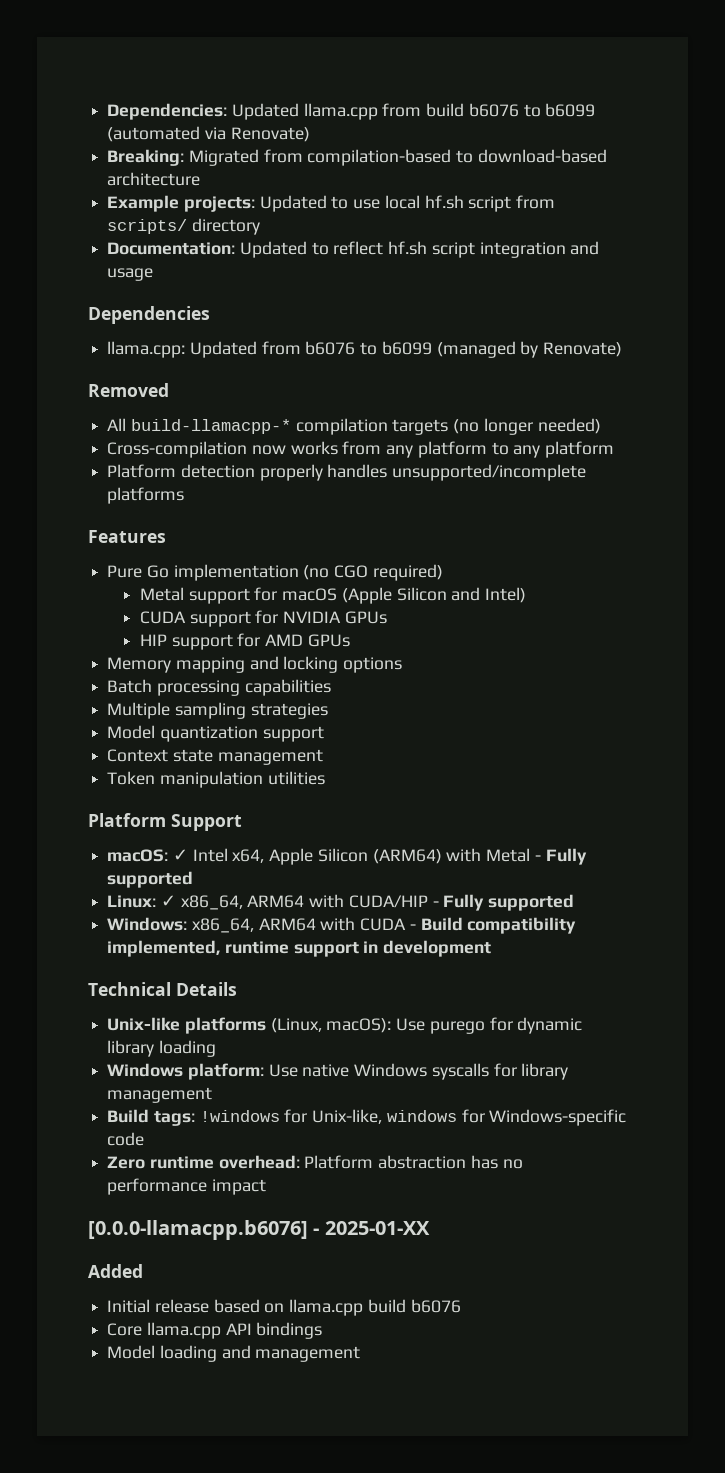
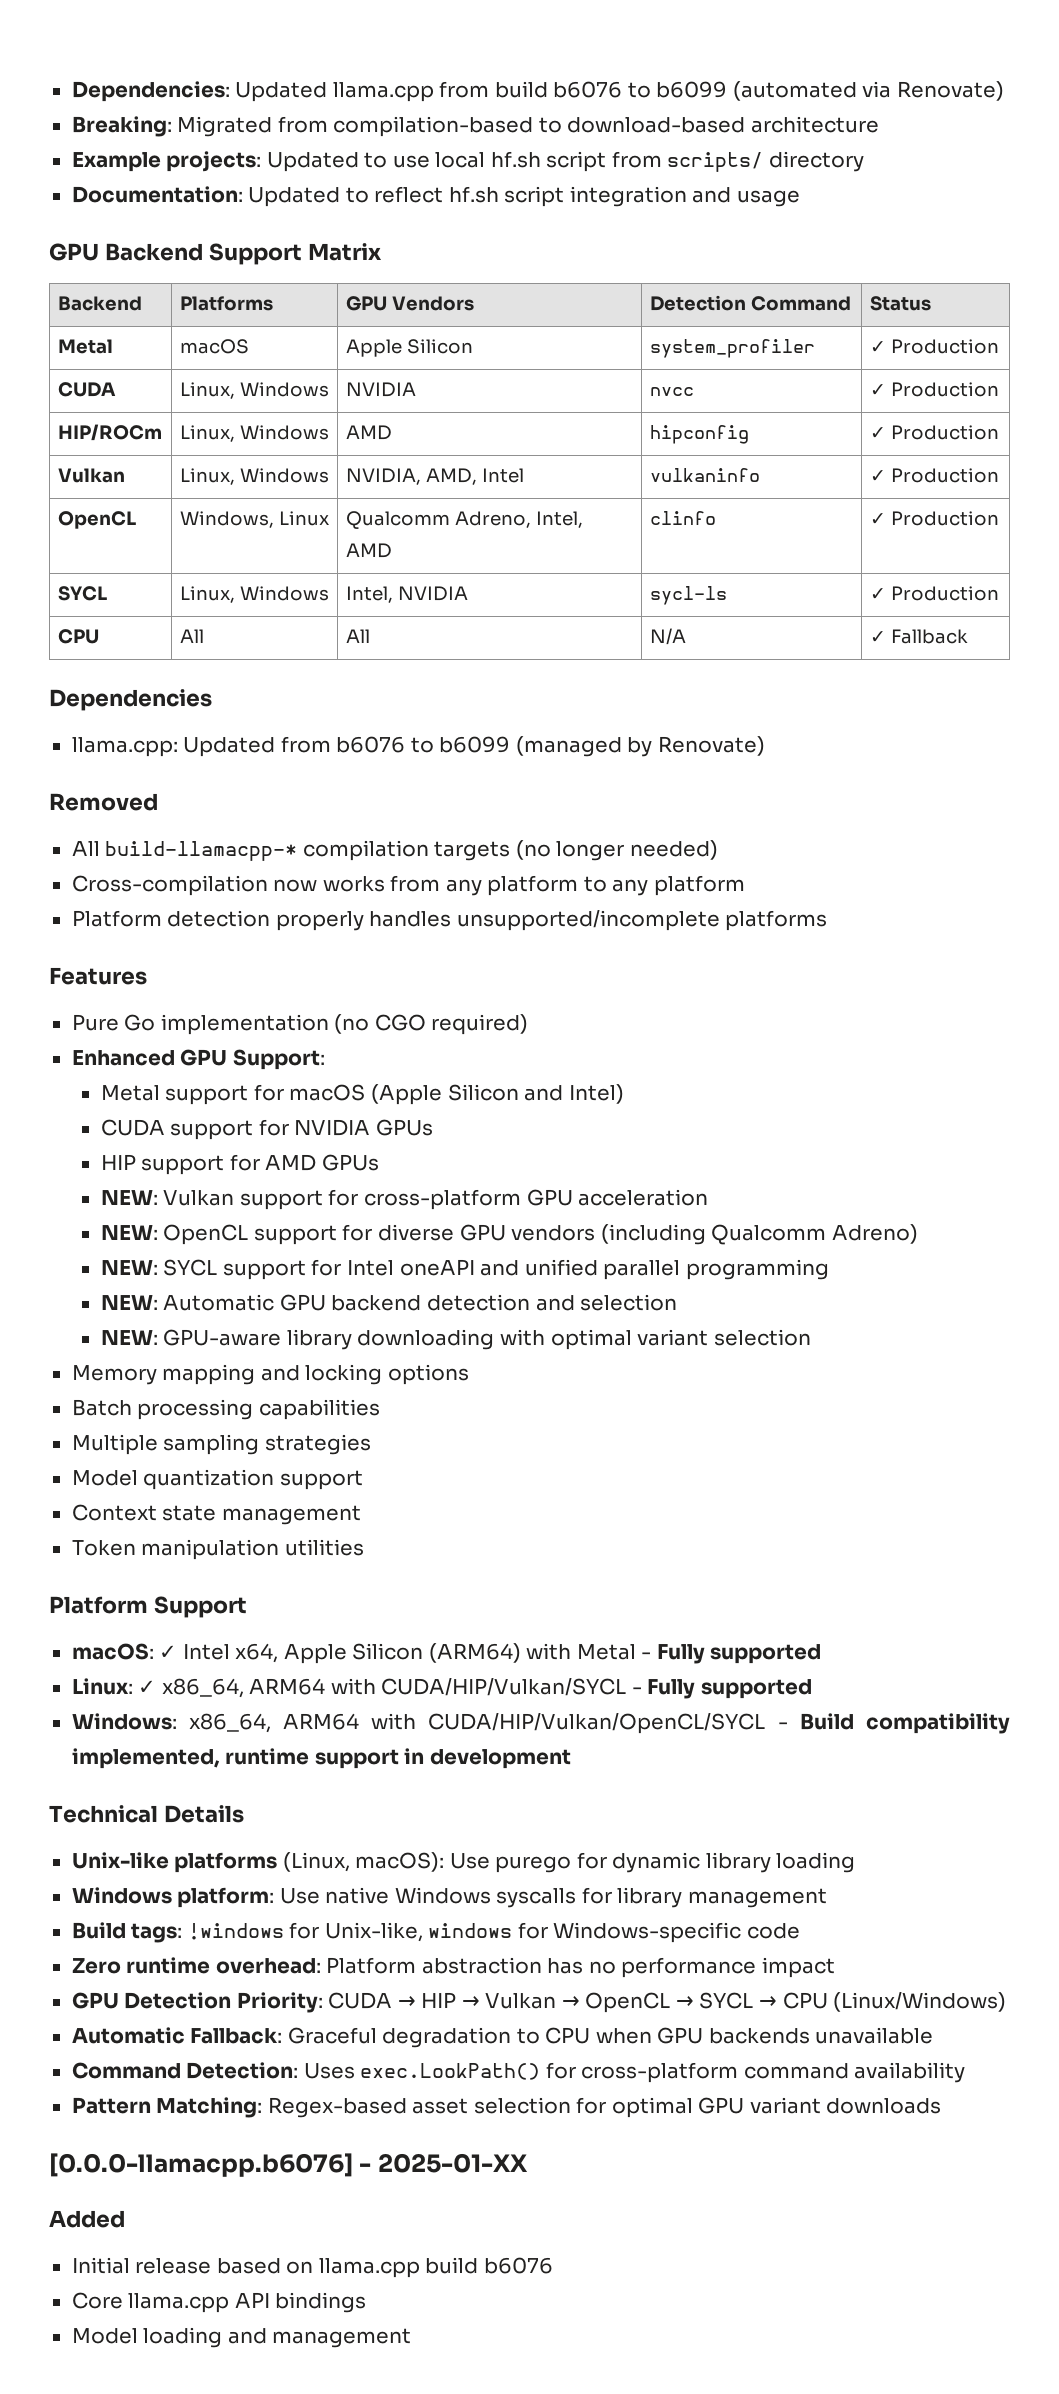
(154, 274) none -> [49,243,382,265] [57,296,142,311] [179,296,273,311] [345,296,474,311] [649,295,851,311] [869,296,931,311] [57,339,113,354] [179,339,249,354] [345,339,473,357] [649,339,815,358] [869,339,999,354] [57,382,116,397] [179,382,329,399] [345,382,416,397] [649,387,694,396] [869,382,999,397] [57,424,162,441] [179,425,329,442] [345,425,392,440] [649,425,749,444] [869,425,999,440] [57,468,125,483] [179,468,329,485] [345,468,524,485] [649,468,760,482] [869,468,999,483] [57,511,136,529] [179,511,329,528] [345,511,583,529] [345,543,392,558] [649,511,716,525] [869,511,999,526] [57,586,107,601] [179,586,329,603] [345,586,468,603] [649,586,727,605] [869,586,999,601] [57,629,99,644] [179,629,204,643] [345,629,370,643] [649,628,686,645] [869,629,968,644] // GPU Backend Support Matrix // Backend | Platforms | GPU Vendors | Detection Command | Status // Metal | macOS | Apple Silicon | system_profiler | ✓ Production // CUDA | Linux, Windows | NVIDIA | nvcc | ✓ Production // HIP/ROCm | Linux, Windows | AMD | hipconfig | ✓ Production // Vulkan | Linux, Windows | NVIDIA, AMD, Intel | vulkaninfo | ✓ Production // OpenCL | Windows, Linux | Qualcomm Adreno, Intel, AMD | clinfo | ✓ Production // SYCL | Linux, Windows | Intel, NVIDIA | sycl-ls | ✓ Production // CPU | All | All | N/A | ✓ Fallback
(443, 572) none -> [71,1049,325,1070] // Enhanced GPU Support:
(350, 640) none -> [100,1189,709,1210] [100,1224,918,1245] [100,1259,829,1280] [100,1294,678,1311] [100,1329,811,1350] // NEW: Vulkan support for cross-platform GPU acceleration // NEW: OpenCL support for diverse GPU vendors (including Qualcomm Adreno) // NEW: SYCL support for Intel oneAPI and unified parallel programming // NEW: Automatic GPU backend detection and selection // NEW: GPU-aware library downloading with optimal variant selection
[348,895,428,908] CUDA/HIP -> [381,1678,627,1696] CUDA/HIP/Vulkan/SYCL
[360,918,407,931] CUDA -> [428,1713,766,1734] CUDA/HIP/Vulkan/OpenCL/SYCL
(266, 1187) none -> [71,1992,1007,2013] [71,2027,934,2048] [71,2062,966,2083] [71,2097,942,2118] // GPU Detection Priority: CUDA → HIP → Vulkan → OpenCL → SYCL → CPU (Linux/Windows) // Automatic Fallback: Graceful degradation to CPU when GPU backends unavailable // Command Detection: Uses exec.LookPath() for cross-platform command availability // Pattern Matching: Regex-based asset selection for optimal GPU variant downloads

